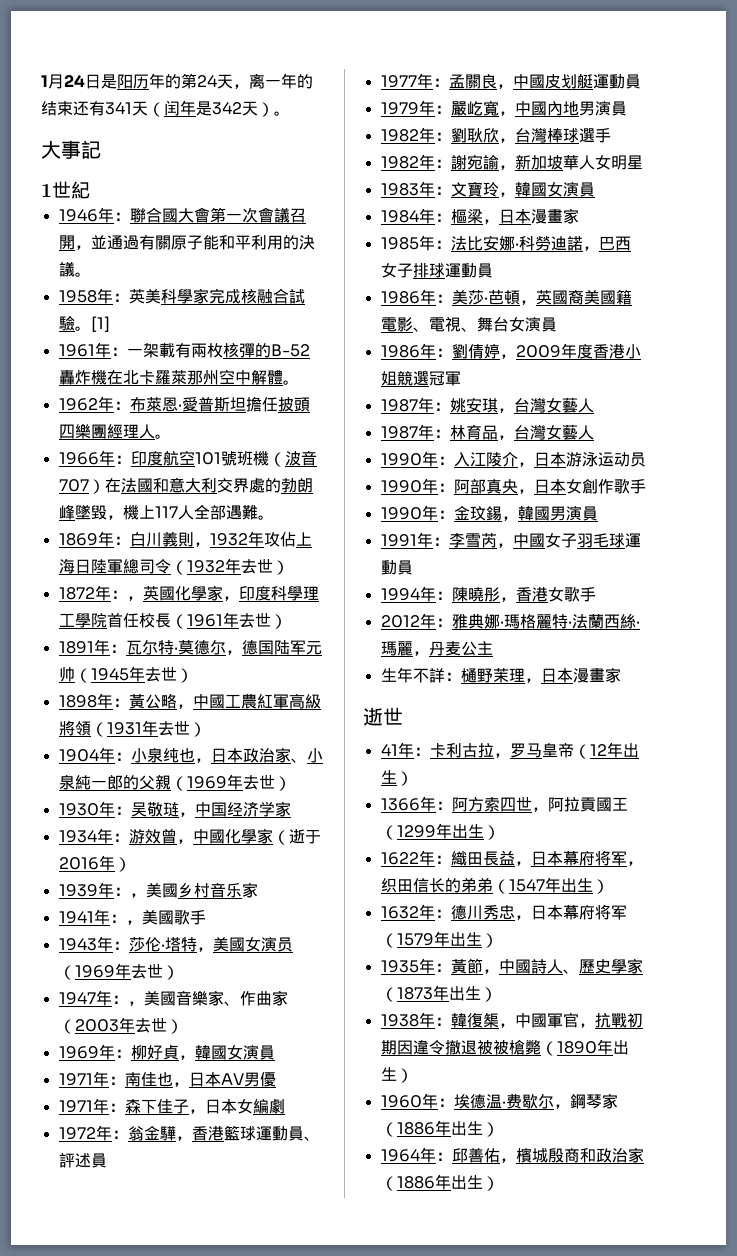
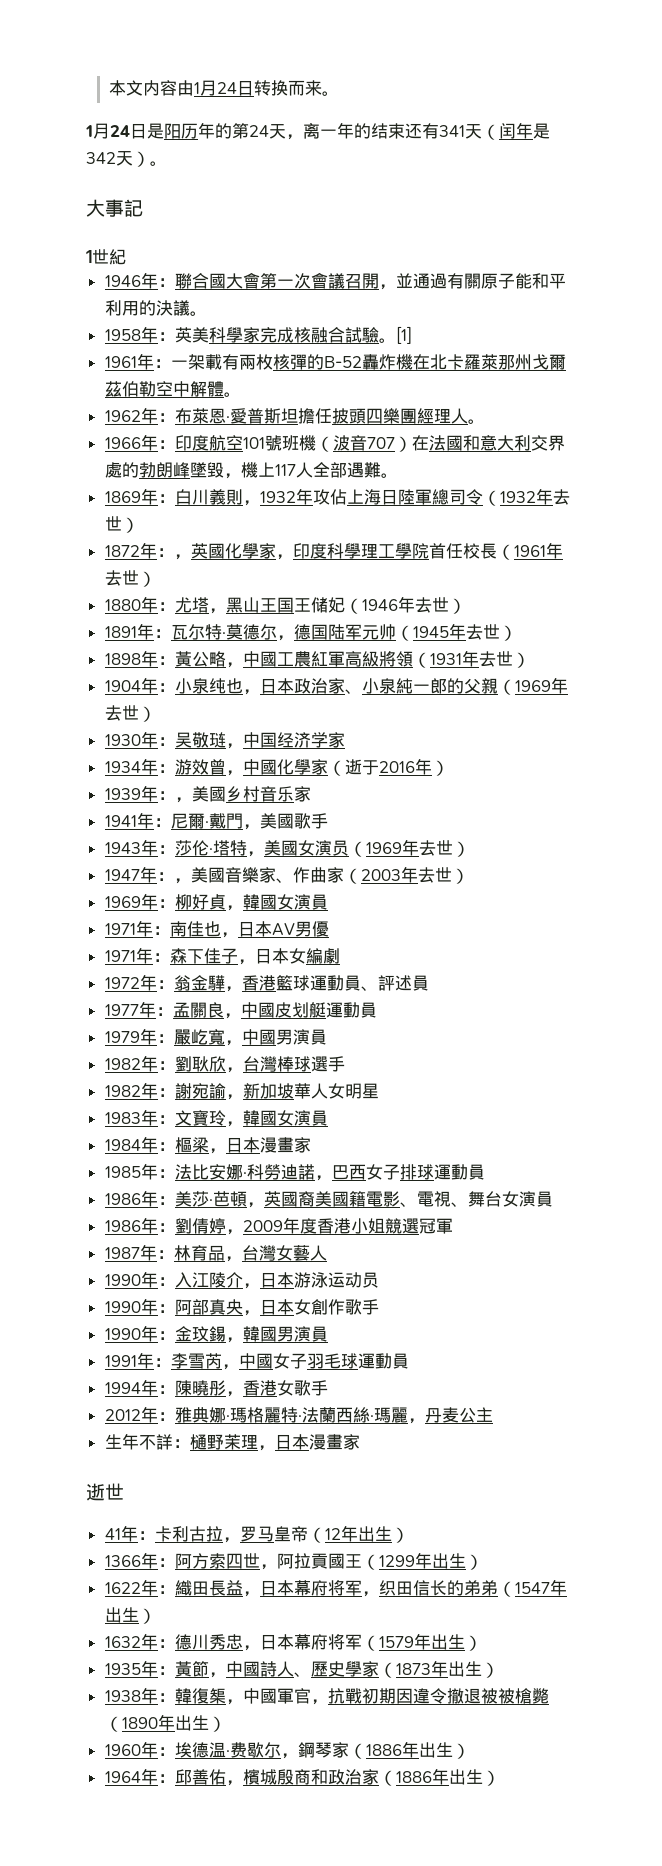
(41, 81) none -> [108,80,339,96] 本文内容由1月24日转换而来。 //
(219, 377) none -> [531,354,566,370] [104,381,156,397] 戈爾茲伯勒
(287, 621) none -> [104,596,466,614] // 1880年：尤塔，黑山王国王储妃（1946年去世）
(126, 918) none -> [170,813,243,829] 尼爾·戴門
[546,101,579,116] 內地 -> (276, 1037) none
[380,397,594,413] // 1987年：姚安琪，台灣女藝人 -> (453, 1226) none

